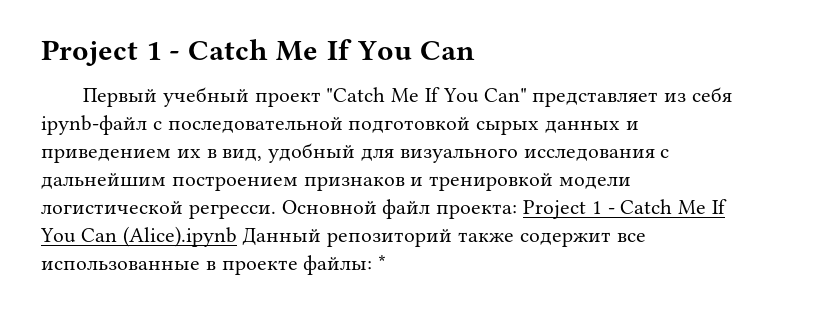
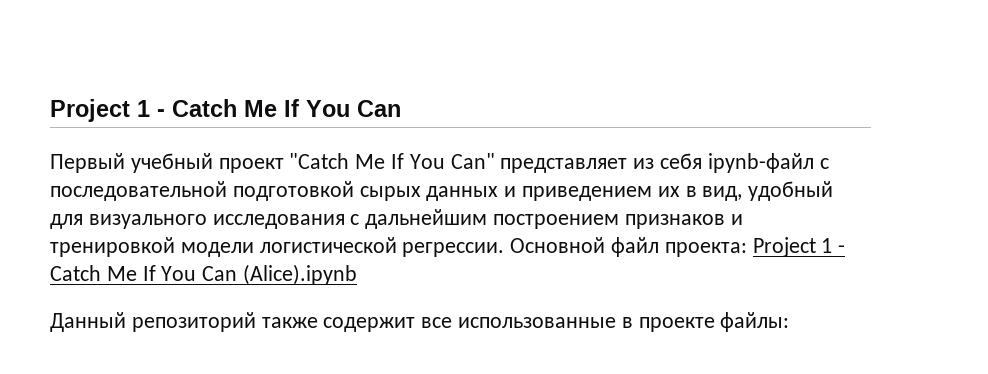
[188,204,276,219] регресси. -> [402,242,505,257] регрессии.
(237, 236) none -> (358, 274) //
[378,255,387,270] * -> (790, 322) none

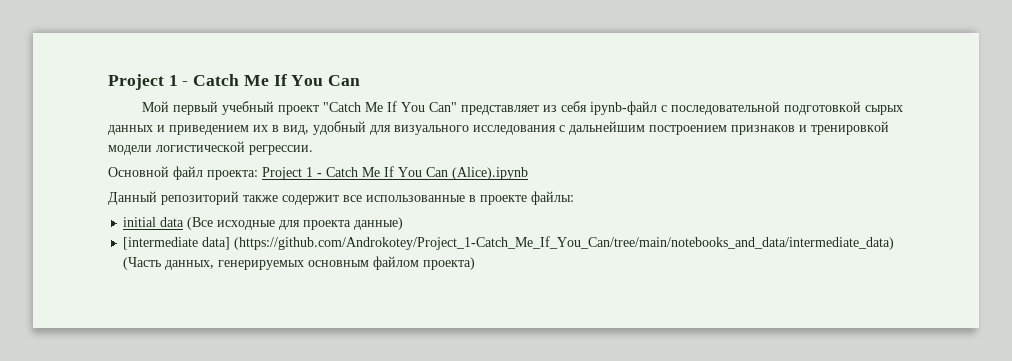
[50,153,125,173] Первый -> [141,101,218,115] Мой первый
(505, 249) none -> (313, 150) //
(790, 322) none -> [123,217,404,230] [123,236,895,250] [123,256,476,270] // initial data (Все исходные для проекта данные) // [intermediate data] (https://github.com/Androkotey/Project_1-Catch_Me_If_You_Can/tree/main/notebooks_and_data/intermediate_data) (Часть данных, генерируемых основным файлом проекта)

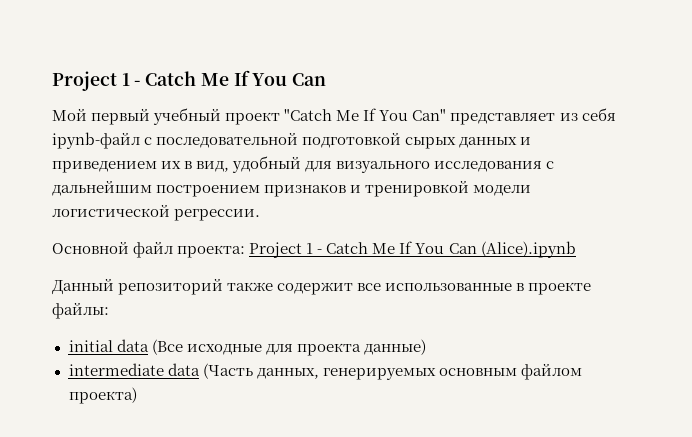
[123,236,895,250] [intermediate data] (https://github.com/Androkotey/Project_1-Catch_Me_If_You_Can/tree/main/notebooks_and_data/intermediate_data) -> [68,363,200,376] intermediate data

